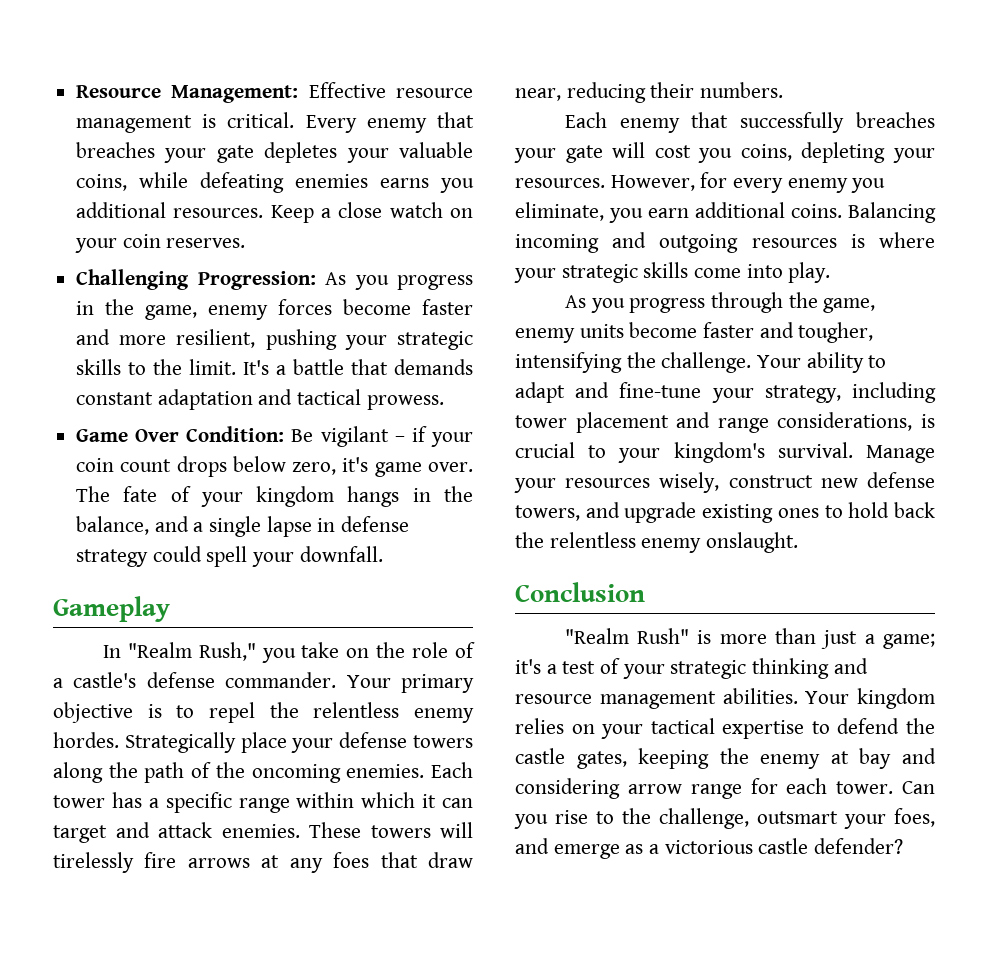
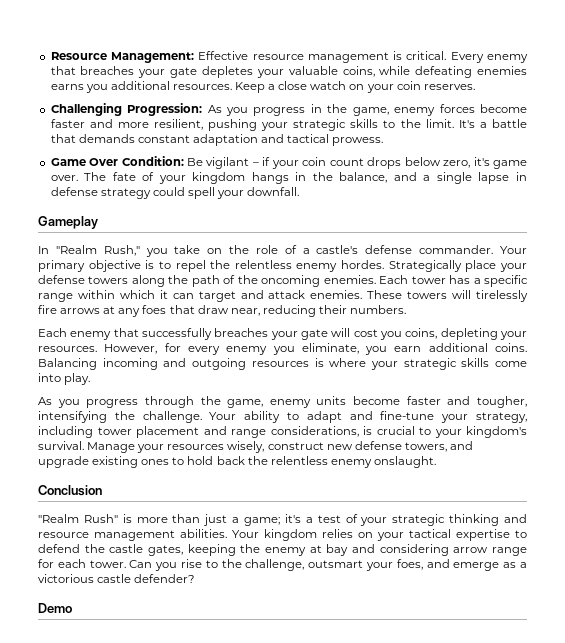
(904, 846) none -> [38,603,72,613] // Demo

